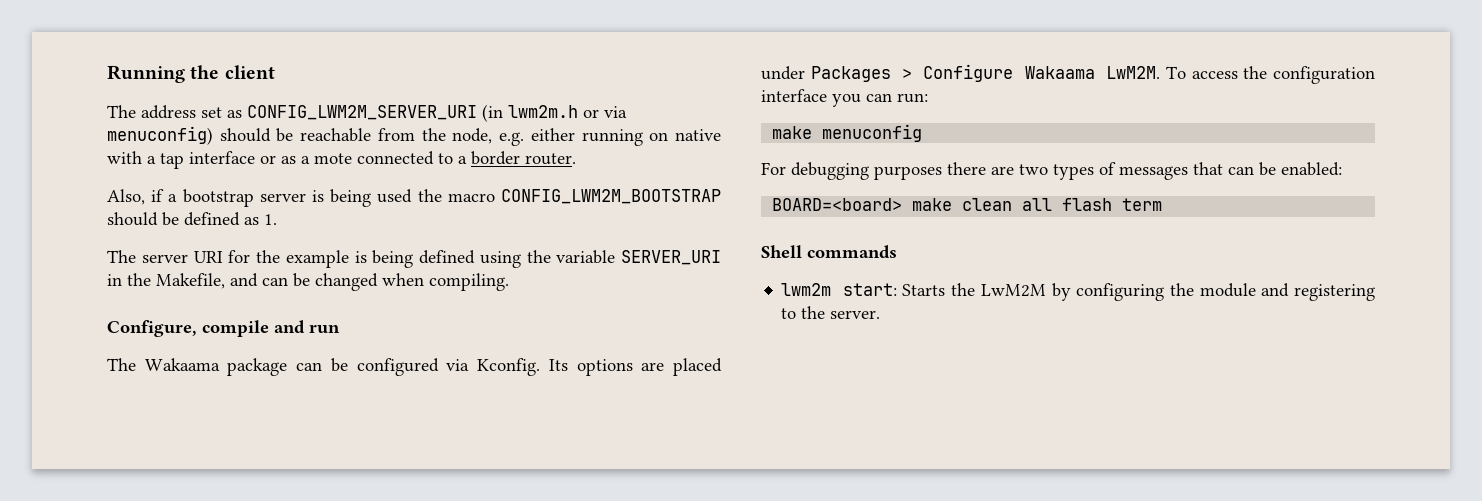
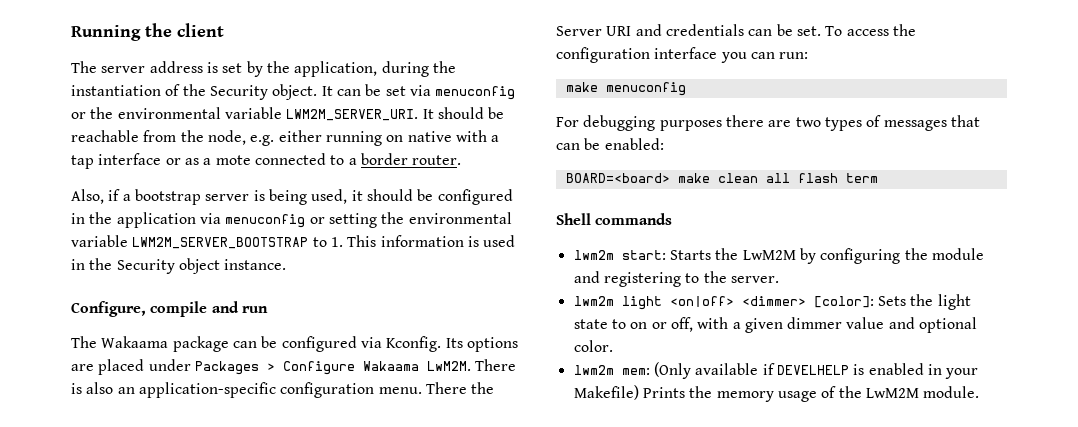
[141,104,627,122] [107,126,213,145] address set as CONFIG_LWM2M_SERVER_URI (in lwm2m.h or via menuconfig) -> [101,61,456,77] [71,84,516,100] [71,107,434,121] server address is set by the application, during the instantiation of the Security object. It can be set via menuconfig or the environmental variable LWM2M_SERVER_URI. It
[377,189,721,204] [107,212,277,226] [107,250,721,268] [107,273,509,291] used the macro CONFIG_LWM2M_BOOTSTRAP should be defined as 1. // The server URI for the example is being defined using the variable SERVER_URI in the Makefile, and can be changed when compiling. -> [311,189,513,205] [71,212,512,228] [71,235,516,249] [71,258,287,274] used, it should be configured in the application via menuconfig or setting the environmental variable LWM2M_SERVER_BOOTSTRAP to 1. This information is used in the Security object instance.
(1161, 72) none -> [475,359,517,371] [71,382,495,398] [556,24,821,36] There is also an application-specific configuration menu. There the Server URI and credentials can be set.
(881, 314) none -> [573,294,971,310] [573,317,978,333] [573,340,613,352] [573,362,979,379] [573,385,980,402] // lwm2m light <on|off> <dimmer> [color]: Sets the light state to on or off, with a given dimmer value and optional color. // lwm2m mem: (Only available if DEVELHELP is enabled in your Makefile) Prints the memory usage of the LwM2M module.

